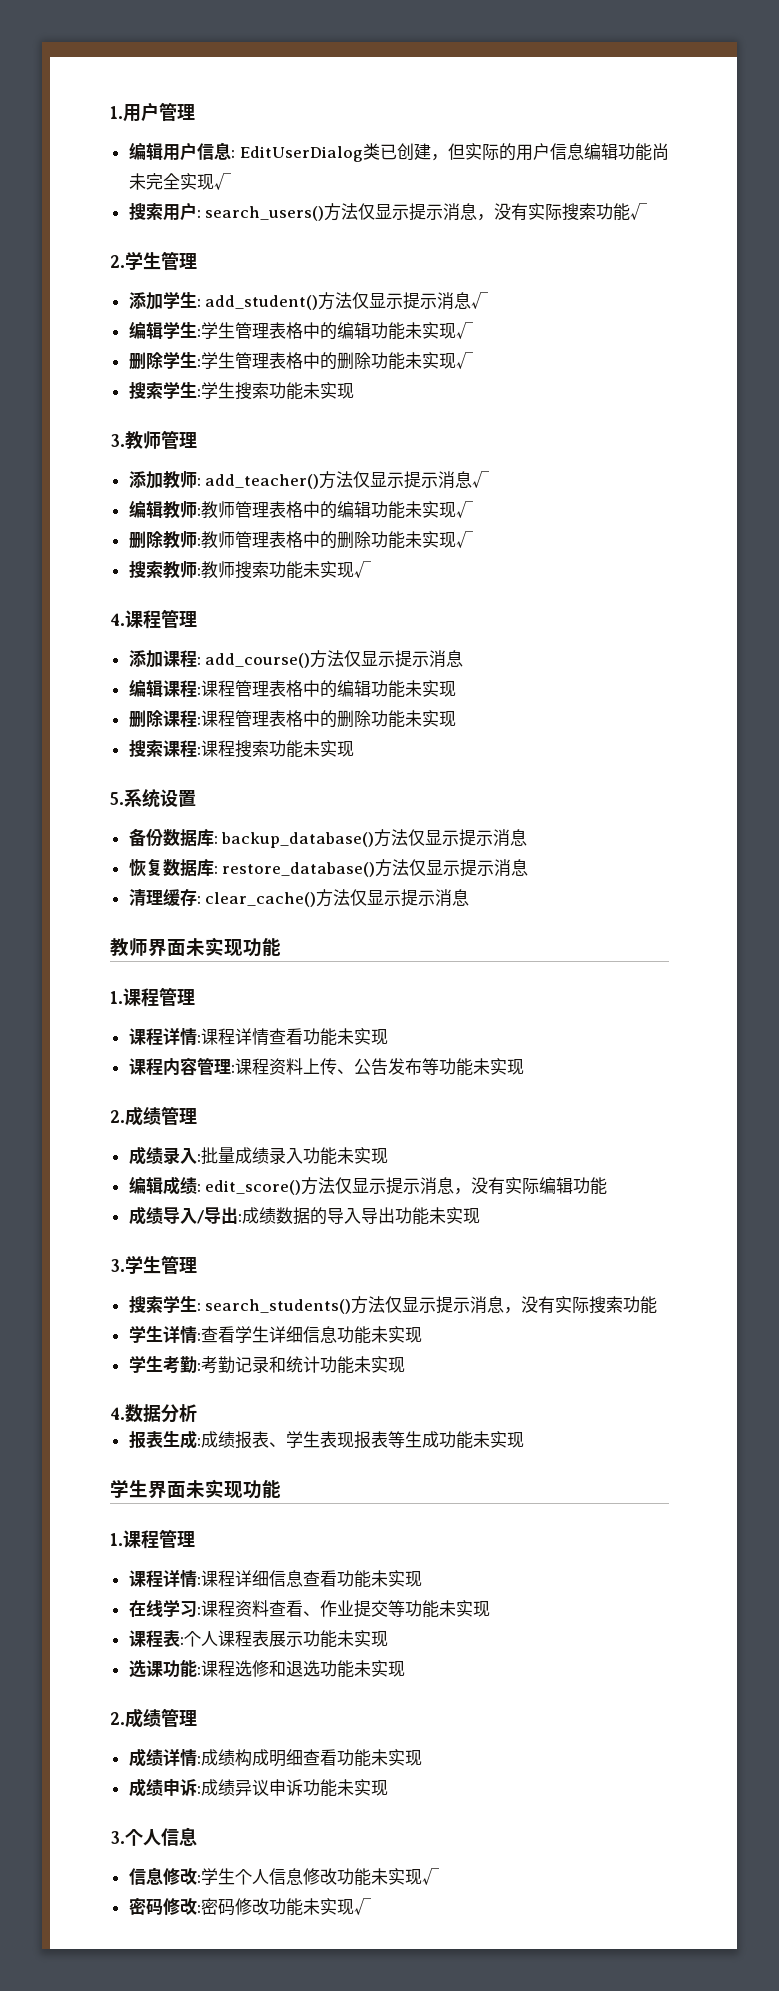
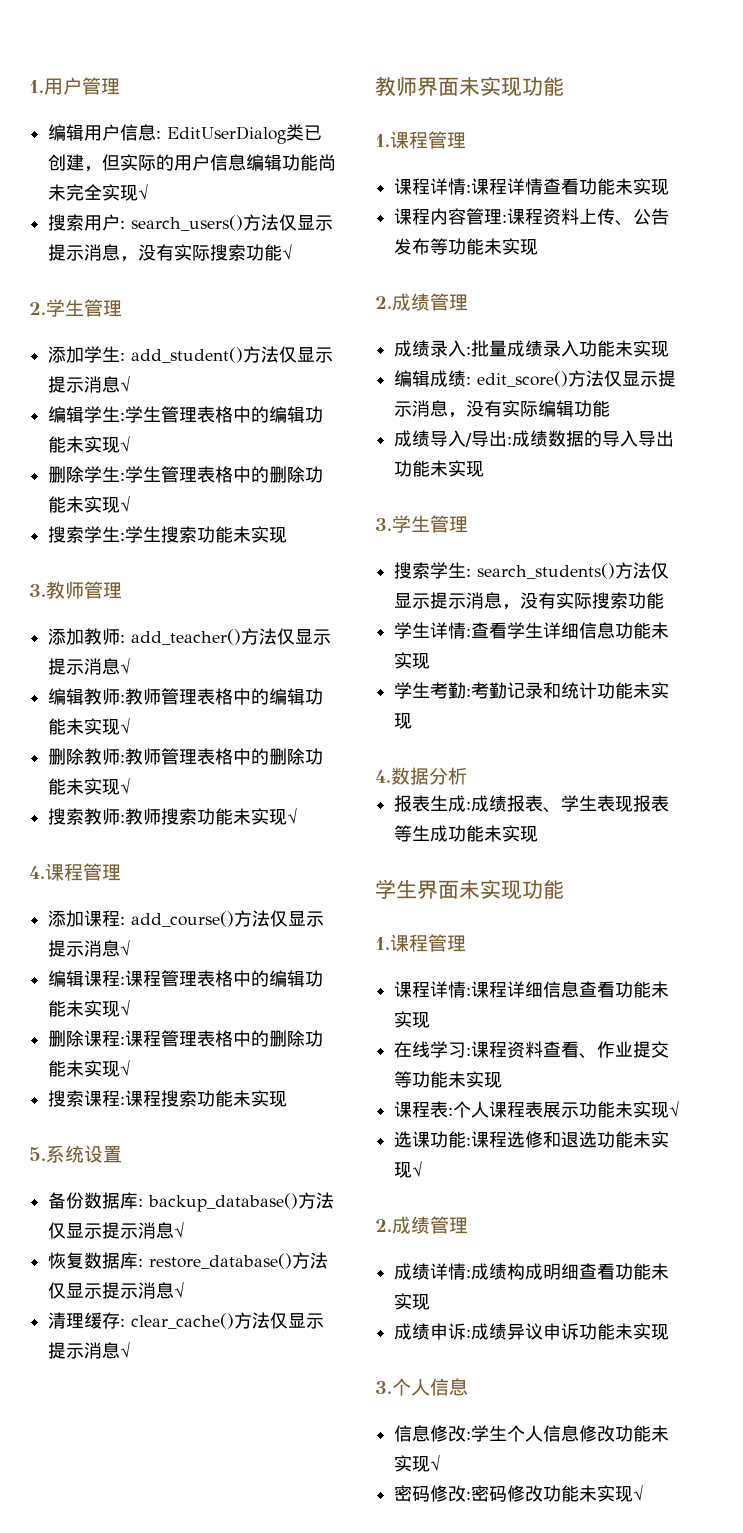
(464, 658) none -> [120,940,132,956] √
(456, 689) none -> [120,1000,132,1016] √
(456, 719) none -> [120,1060,132,1076] √
(528, 837) none -> [174,1222,186,1238] √
(529, 867) none -> [174,1282,186,1298] √
(470, 897) none -> [120,1342,132,1358] √
(388, 1639) none -> [669,1101,681,1117] √
(405, 1669) none -> [412,1161,424,1177] √

